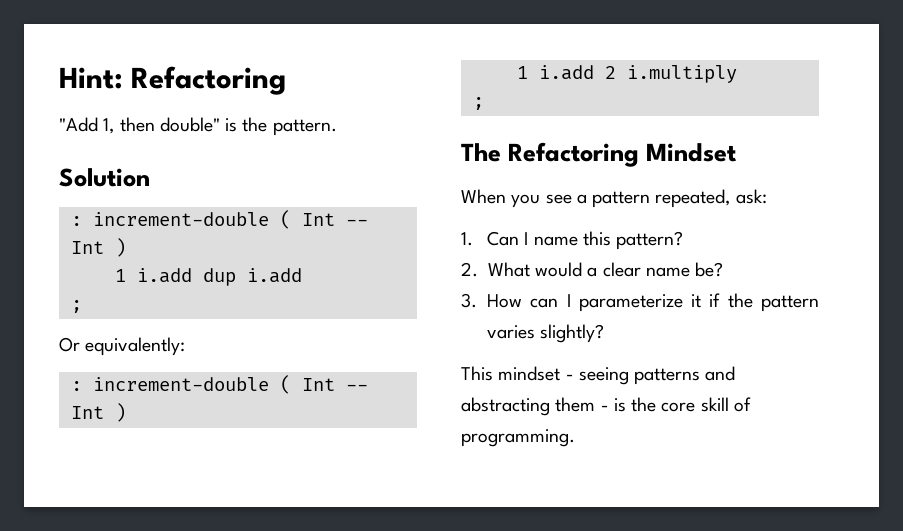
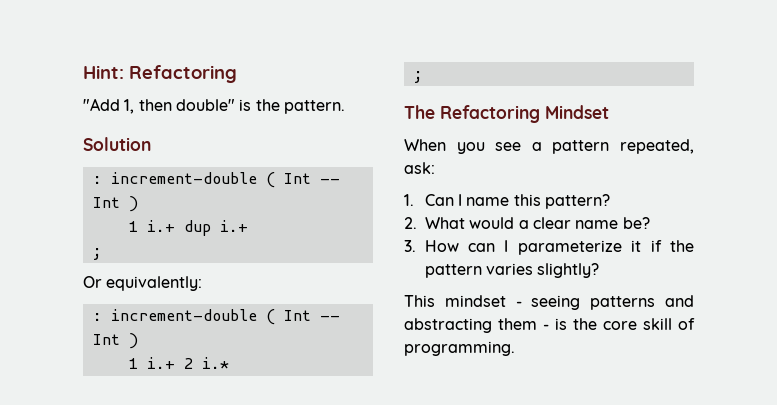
[136,268,302,286] i.add dup i.add -> [146,220,248,236] i.+ dup i.+
[538,65,737,83] i.add 2 i.multiply -> [146,357,229,369] i.+ 2 i.*

